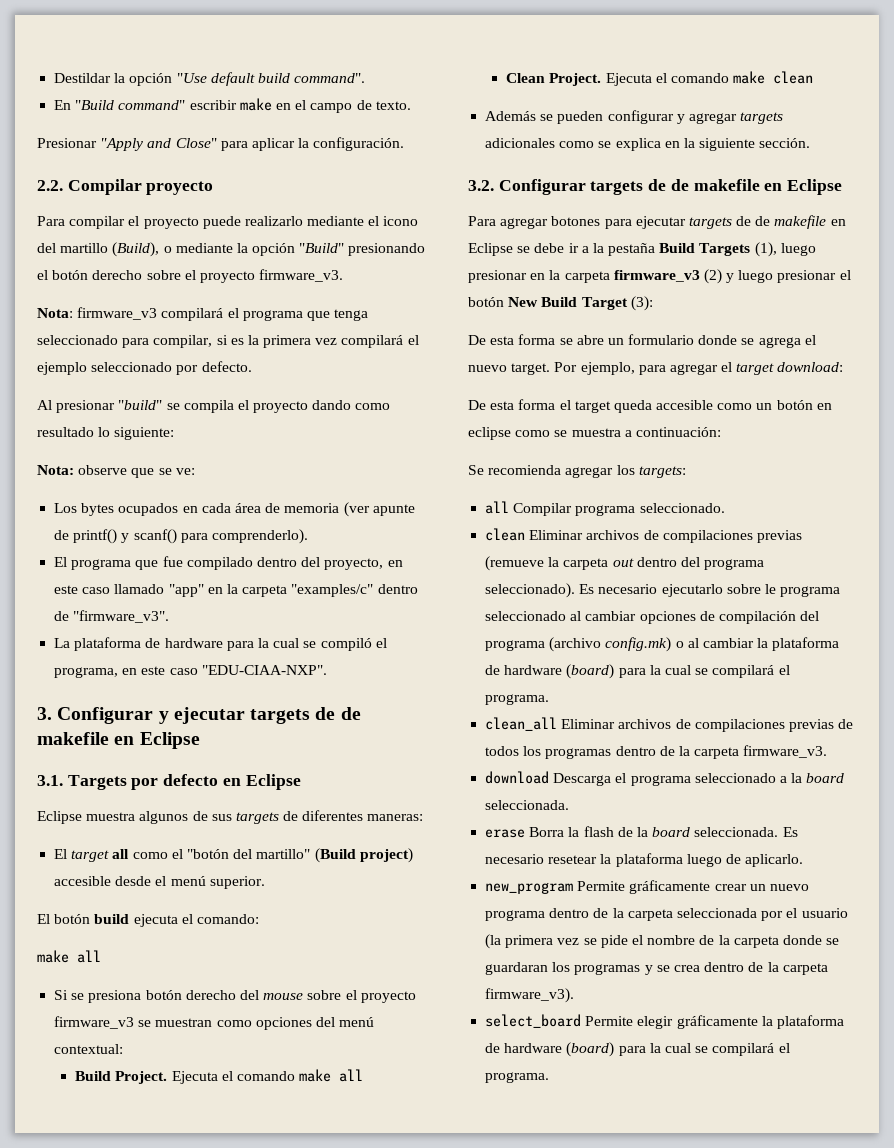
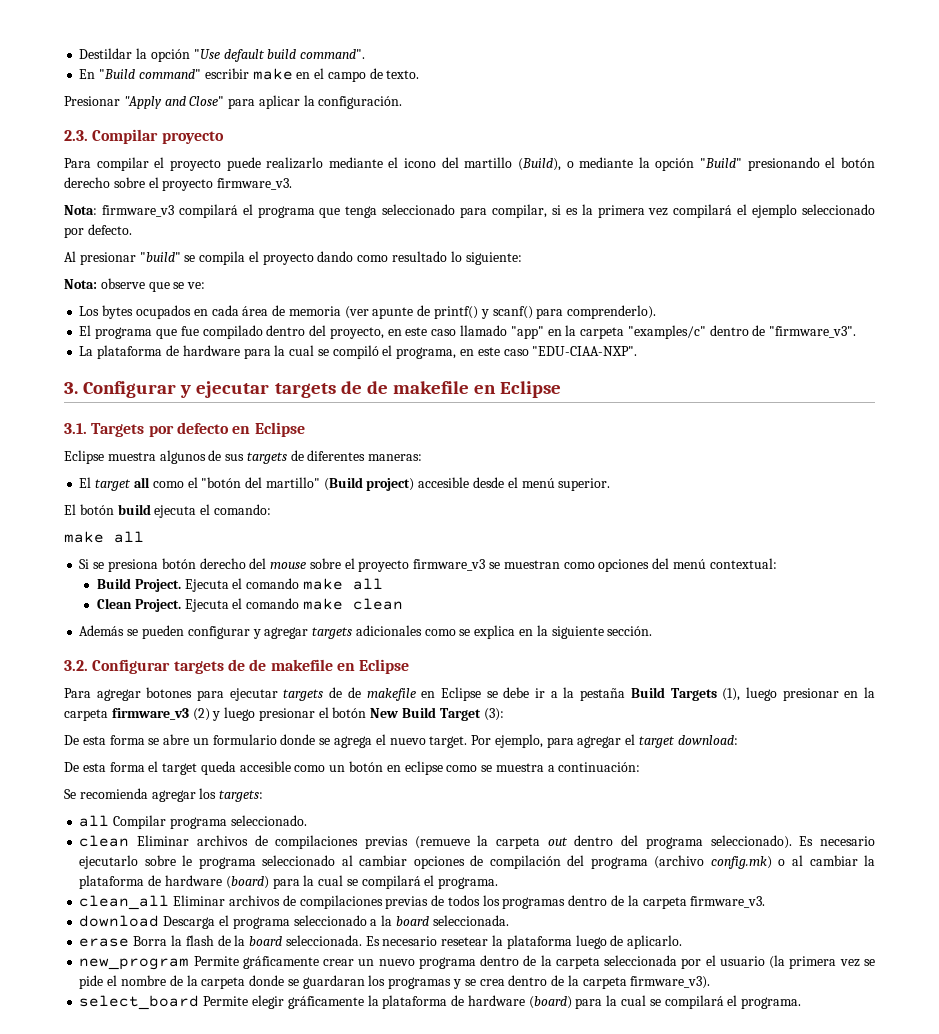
[37,180,63,191] 2.2. -> [64,130,88,141] 2.3.

